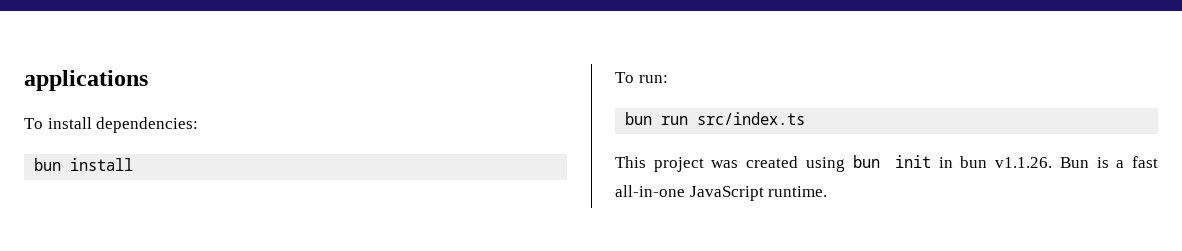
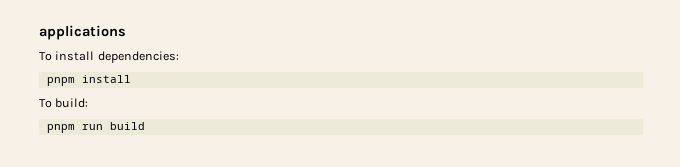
[34,158,62,171] bun -> [46,77,75,86] pnpm
[638,75,668,83] [625,112,806,125] [615,155,1158,172] [615,185,828,201] run: // bun run src/index.ts // This project was created using bun init in bun v1.1.26. Bun is a fast all-in-one JavaScript runtime. -> [55,98,89,108] [46,122,145,133] build: // pnpm run build

